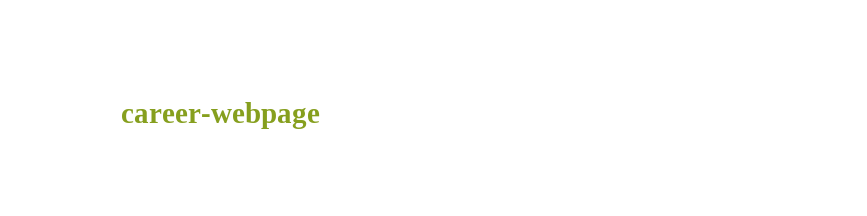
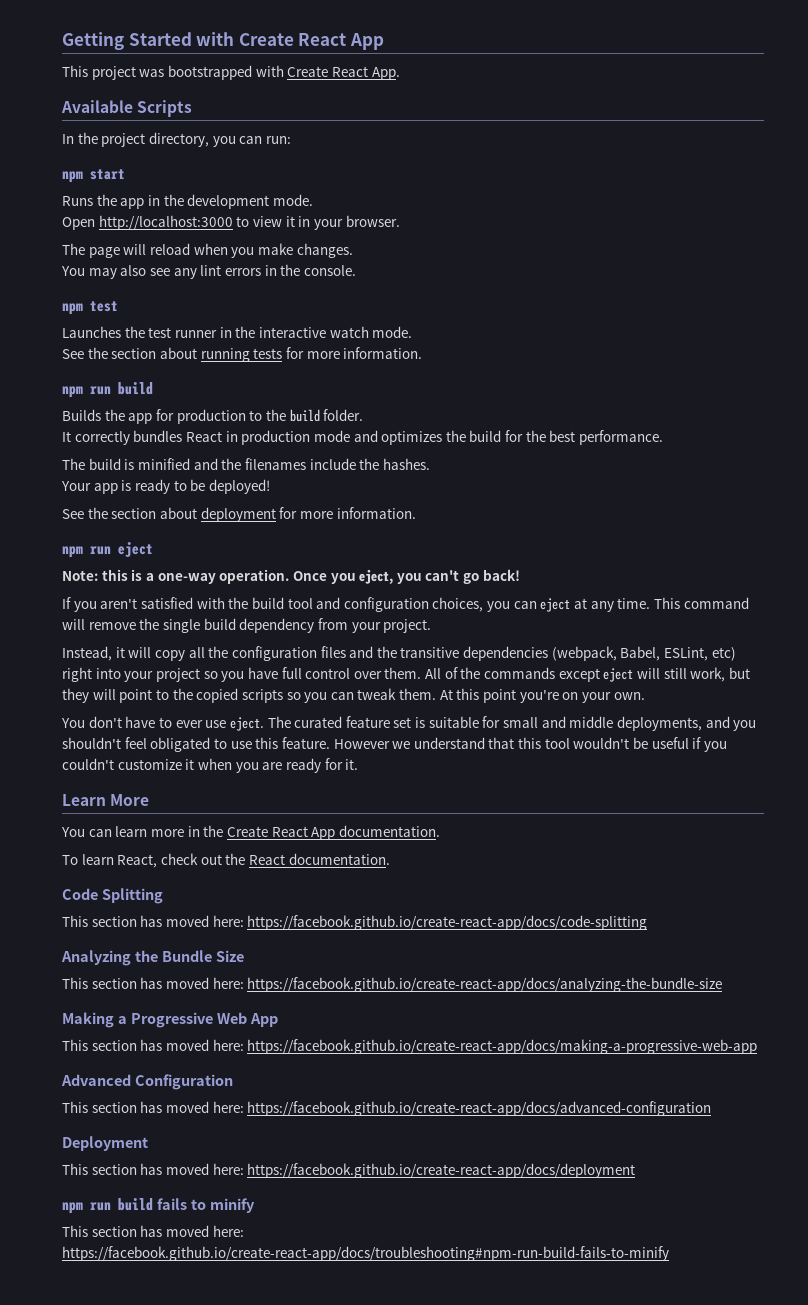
[121,102,320,129] career-webpage -> [62,32,384,50] [62,65,400,80] [61,100,193,117] [62,132,291,147] [62,169,125,183] [62,194,313,209] [62,215,400,230] [62,243,353,258] [61,264,356,279] [62,301,118,315] [62,326,413,338] [62,347,423,362] [62,382,153,398] [62,409,364,424] [62,430,664,445] [62,458,430,470] [61,479,270,494] [62,507,416,522] [62,542,153,558] [62,569,520,584] [62,597,749,612] [62,618,432,633] [62,646,736,661] [62,667,750,682] [62,688,645,703] [61,716,757,731] [62,737,727,752] [62,758,359,773] [62,794,150,806] [61,825,440,840] [62,853,390,868] [62,888,163,904] [62,915,648,930] [61,950,244,966] [62,977,723,992] [62,1012,278,1028] [62,1039,758,1054] [61,1074,233,1090] [62,1101,712,1116] [62,1136,148,1151] [62,1163,636,1178] [62,1198,255,1214] [62,1225,244,1237] [62,1246,669,1261] Getting Started with Create React App // This project was bootstrapped with Create React App. // Available Scripts // In the project directory, you can run: // npm start // Runs the app in the development mode. // Open http://localhost:3000 to view it in your browser. // The page will reload when you make changes. // You may also see any lint errors in the console. // npm test // Launches the test runner in the interactive watch mode. // See the section about running tests for more information. // npm run build // Builds the app for production to the build folder. // It correctly bundles React in production mode and optimizes the build for the best performance. // The build is minified and the filenames include the hashes. // Your app is ready to be deployed! // See the section about deployment for more information. // npm run eject // Note: this is a one-way operation. Once you eject, you can't go back! // If you aren't satisfied with the build tool and configuration choices, you can eject at any time. This command will remove the single build dependency from your project. // Instead, it will copy all the configuration files and the transitive dependencies (webpack, Babel, ESLint, etc) right into your project so you have full control over them. All of the commands except eject will still work, but they will point to the copied scripts so you can tweak them. At this point you're on your own. // You don't have to ever use eject. The curated feature set is suitable for small and middle deployments, and you shouldn't feel obligated to use this feature. However we understand that this tool wouldn't be useful if you couldn't customize it when you are ready for it. // Learn More // You can learn more in the Create React App documentation. // To learn React, check out the React documentation. // Code Splitting // This section has moved here: https://facebook.github.io/create-react-app/docs/code-splitting // Analyzing the Bundle Size // This section has moved here: https://facebook.github.io/create-react-app/docs/analyzing-the-bundle-size // Making a Progressive Web App // This section has moved here: https://facebook.github.io/create-react-app/docs/making-a-progressive-web-app // Advanced Configuration // This section has moved here: https://facebook.github.io/create-react-app/docs/advanced-configuration // Deployment // This section has moved here: https://facebook.github.io/create-react-app/docs/deployment // npm run build fails to minify // This section has moved here: https://facebook.github.io/create-react-app/docs/troubleshooting#npm-run-build-fails-to-minify

